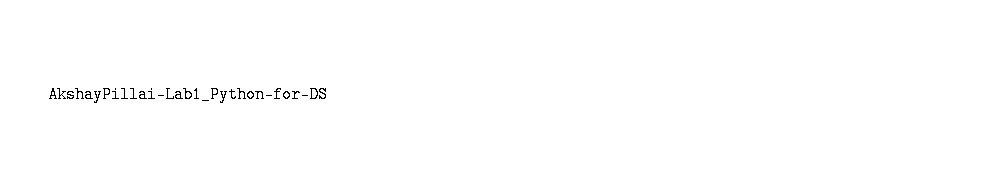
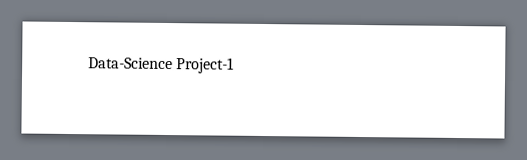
[48,86,328,103] AkshayPillai-Lab1_Python-for-DS -> [88,57,235,74] Data-Science Project-1

